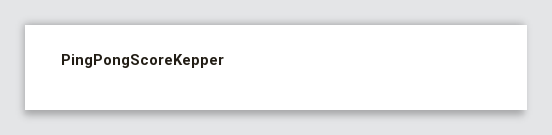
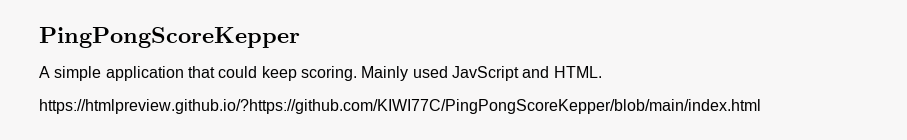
(224, 61) none -> [39,66,602,81] [39,99,761,114] // A simple application that could keep scoring. Mainly used JavScript and HTML. // https://htmlpreview.github.io/?https://github.com/KIWI77C/PingPongScoreKepper/blob/main/index.html

